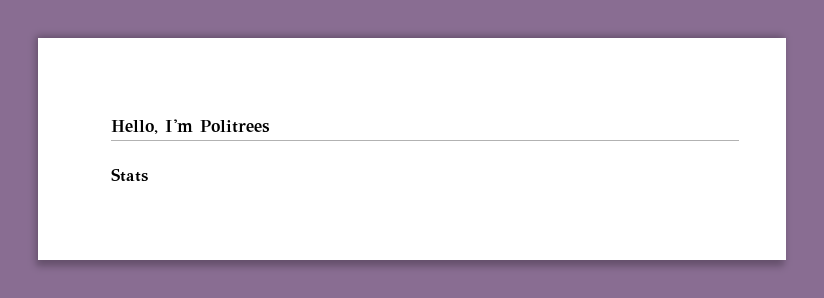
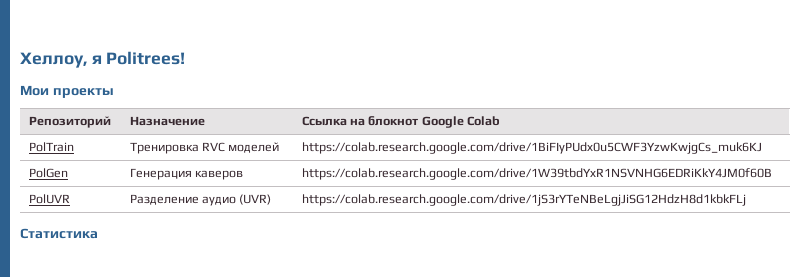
[111,119,270,134] [111,168,148,182] Hello, I'm Politrees // Stats -> [20,51,186,68] [20,85,114,98] [28,116,111,128] [129,116,205,126] [301,116,501,128] [28,142,74,152] [129,142,280,154] [301,142,762,154] [28,168,68,178] [129,168,243,180] [301,168,772,180] [28,194,70,204] [129,194,272,206] [301,194,746,206] [20,228,98,239] Хеллоу, я Politrees! // Мои проекты // Репозиторий | Назначение | Ссылка на блокнот Google Colab // PolTrain | Тренировка RVC моделей | https://colab.research.google.com/drive/1BiFIyPUdx0u5CWF3YzwKwjgCs_muk6KJ // PolGen | Генерация каверов | https://colab.research.google.com/drive/1W39tbdYxR1NSVNHG6EDRiKkY4JM0f60B // PolUVR | Разделение аудио (UVR) | https://colab.research.google.com/drive/1jS3rYTeNBeLgjJiSG12HdzH8d1kbkFLj // Статистика

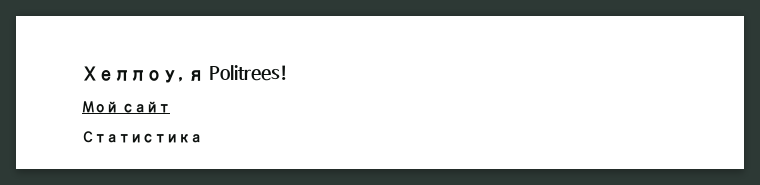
[20,85,114,98] [28,116,111,128] [129,116,205,126] [301,116,501,128] [28,142,74,152] [129,142,280,154] [301,142,762,154] [28,168,68,178] [129,168,243,180] [301,168,772,180] [28,194,70,204] [129,194,272,206] [301,194,746,206] Мои проекты // Репозиторий | Назначение | Ссылка на блокнот Google Colab // PolTrain | Тренировка RVC моделей | https://colab.research.google.com/drive/1BiFIyPUdx0u5CWF3YzwKwjgCs_muk6KJ // PolGen | Генерация каверов | https://colab.research.google.com/drive/1W39tbdYxR1NSVNHG6EDRiKkY4JM0f60B // PolUVR | Разделение аудио (UVR) | https://colab.research.google.com/drive/1jS3rYTeNBeLgjJiSG12HdzH8d1kbkFLj -> [82,101,170,113] Мой сайт

